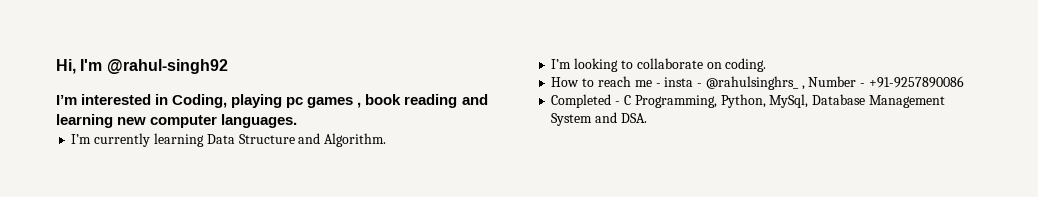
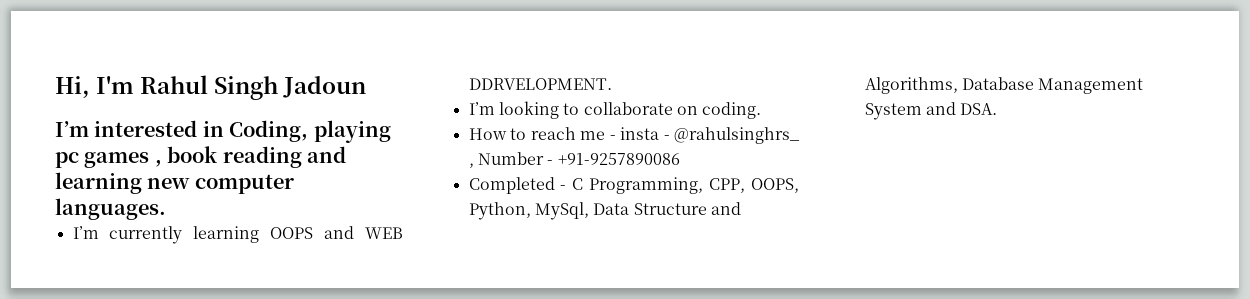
[106,59,228,74] @rahul-singh92 -> [140,75,367,100] Rahul Singh Jadoun
[206,133,387,147] Data Structure and Algorithm. -> [270,226,403,239] [468,78,612,90] OOPS and WEB DDRVELOPMENT.
[720,94,809,108] Python, MySql, -> [709,178,799,193] [468,202,741,220] [864,77,958,94] CPP, OOPS, Python, MySql, Data Structure and Algorithms,

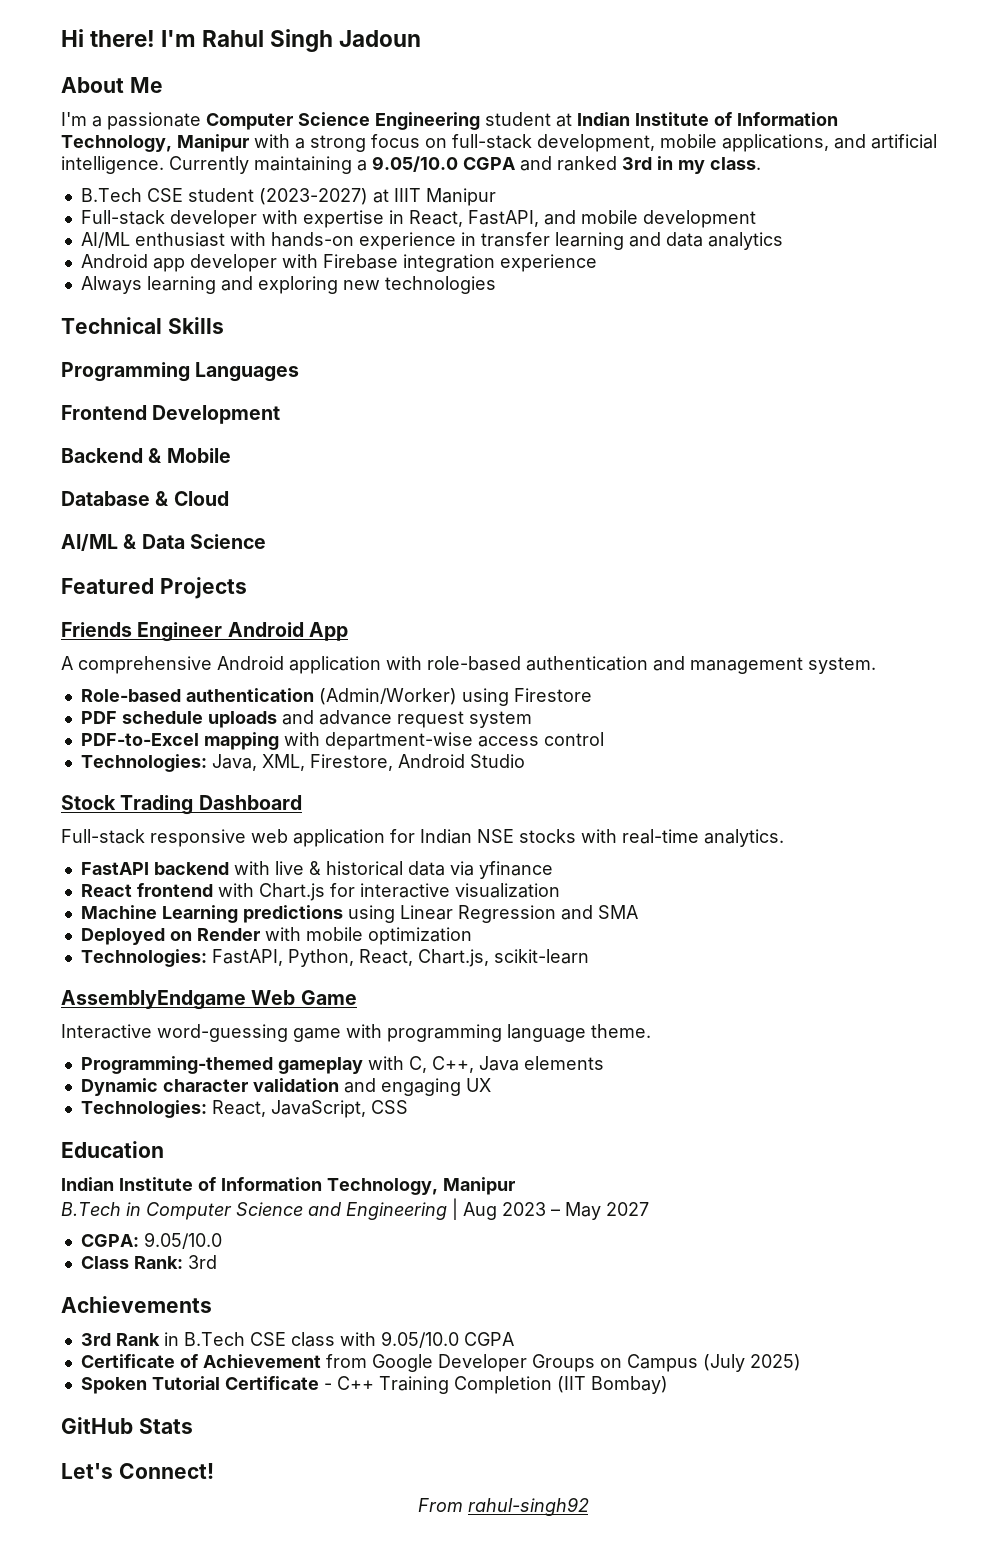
[55,76,90,98] Hi, -> [61,29,156,47] Hi there!
[55,120,391,143] [55,146,346,168] [55,172,294,194] [55,198,166,220] [72,226,403,244] [468,78,612,90] [468,101,762,119] [468,127,800,144] [468,152,680,168] [468,177,799,194] [468,202,741,220] [864,77,1144,94] [864,102,998,120] I’m interested in Coding, playing pc games , book reading and learning new computer languages. // I’m currently learning OOPS and WEB DDRVELOPMENT. // I’m looking to collaborate on coding. // How to reach me - insta - @rahulsinghrs_ , Number - +91-9257890086 // Completed - C Programming, CPP, OOPS, Python, MySql, Data Structure and Algorithms, Database Management System and DSA. -> [61,77,163,93] [61,112,838,130] [61,134,937,152] [61,156,761,174] [80,188,496,206] [80,210,756,228] [80,232,783,250] [80,254,597,272] [80,276,496,294] [61,317,224,334] [61,362,300,382] [61,405,281,424] [61,448,231,463] [61,491,229,506] [61,534,266,551] [61,577,247,599] [61,622,348,642] [61,656,876,674] [80,688,592,706] [80,710,532,728] [80,732,604,750] [80,754,525,772] [61,795,302,815] [61,829,784,847] [80,861,553,879] [80,883,560,901] [80,905,638,923] [80,927,472,945] [80,949,589,967] [61,990,357,1010] [61,1024,651,1042] [80,1056,604,1074] [80,1078,491,1096] [80,1100,408,1118] [61,1141,164,1158] [61,1177,515,1195] [61,1198,649,1220] [80,1232,222,1249] [80,1255,217,1269] [61,1296,212,1313] [80,1331,514,1348] [80,1354,801,1372] [80,1376,668,1394] [61,1417,193,1434] [61,1463,214,1479] [417,1497,589,1516] About Me // I'm a passionate Computer Science Engineering student at Indian Institute of Information Technology, Manipur with a strong focus on full-stack development, mobile applications, and artificial intelligence. Currently maintaining a 9.05/10.0 CGPA and ranked 3rd in my class. // B.Tech CSE student (2023-2027) at IIIT Manipur // Full-stack developer with expertise in React, FastAPI, and mobile development // AI/ML enthusiast with hands-on experience in transfer learning and data analytics // Android app developer with Firebase integration experience // Always learning and exploring new technologies // Technical Skills // Programming Languages // Frontend Development // Backend & Mobile // Database & Cloud // AI/ML & Data Science // Featured Projects // Friends Engineer Android App // A comprehensive Android application with role-based authentication and management system. // Role-based authentication (Admin/Worker) using Firestore // PDF schedule uploads and advance request system // PDF-to-Excel mapping with department-wise access control // Technologies: Java, XML, Firestore, Android Studio // Stock Trading Dashboard // Full-stack responsive web application for Indian NSE stocks with real-time analytics. // FastAPI backend with live & historical data via yfinance // React frontend with Chart.js for interactive visualization // Machine Learning predictions using Linear Regression and SMA // Deployed on Render with mobile optimization // Technologies: FastAPI, Python, React, Chart.js, scikit-learn // AssemblyEndgame Web Game // Interactive word-guessing game with programming language theme. // Programming-themed gameplay with C, C++, Java elements // Dynamic character validation and engaging UX // Technologies: React, JavaScript, CSS // Education // Indian Institute of Information Technology, Manipur // B.Tech in Computer Science and Engineering | Aug 2023 – May 2027 // CGPA: 9.05/10.0 // Class Rank: 3rd // Achievements // 3rd Rank in B.Tech CSE class with 9.05/10.0 CGPA // Certificate of Achievement from Google Developer Groups on Campus (July 2025) // Spoken Tutorial Certificate - C++ Training Completion (IIT Bombay) // GitHub Stats // Let's Connect! // From rahul-singh92

